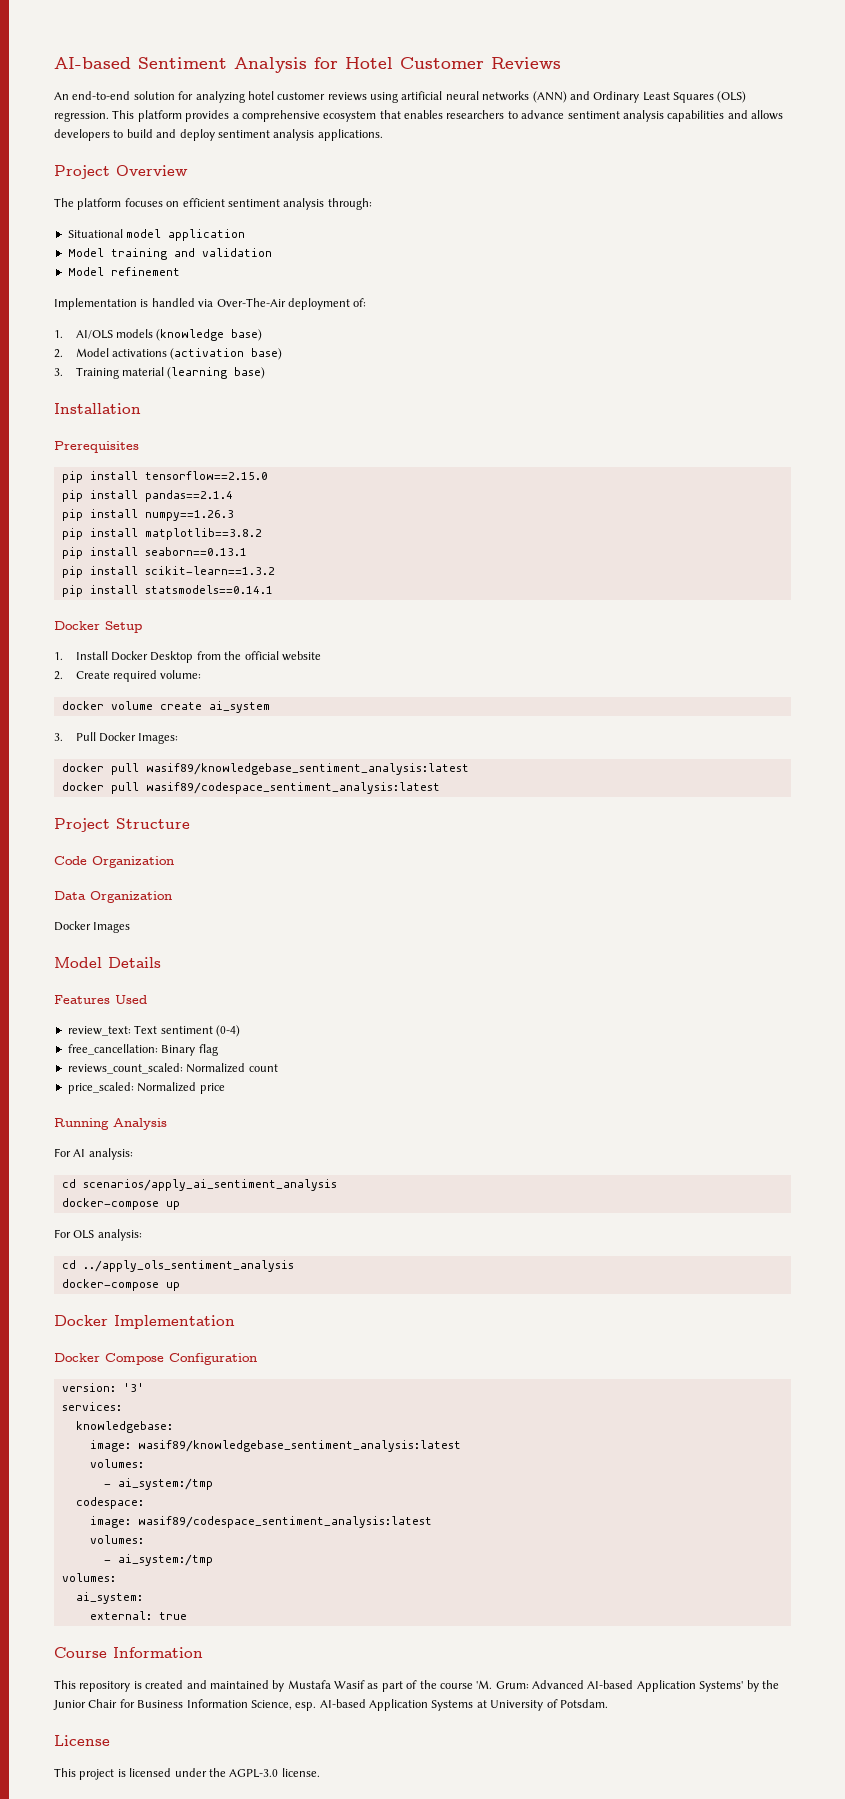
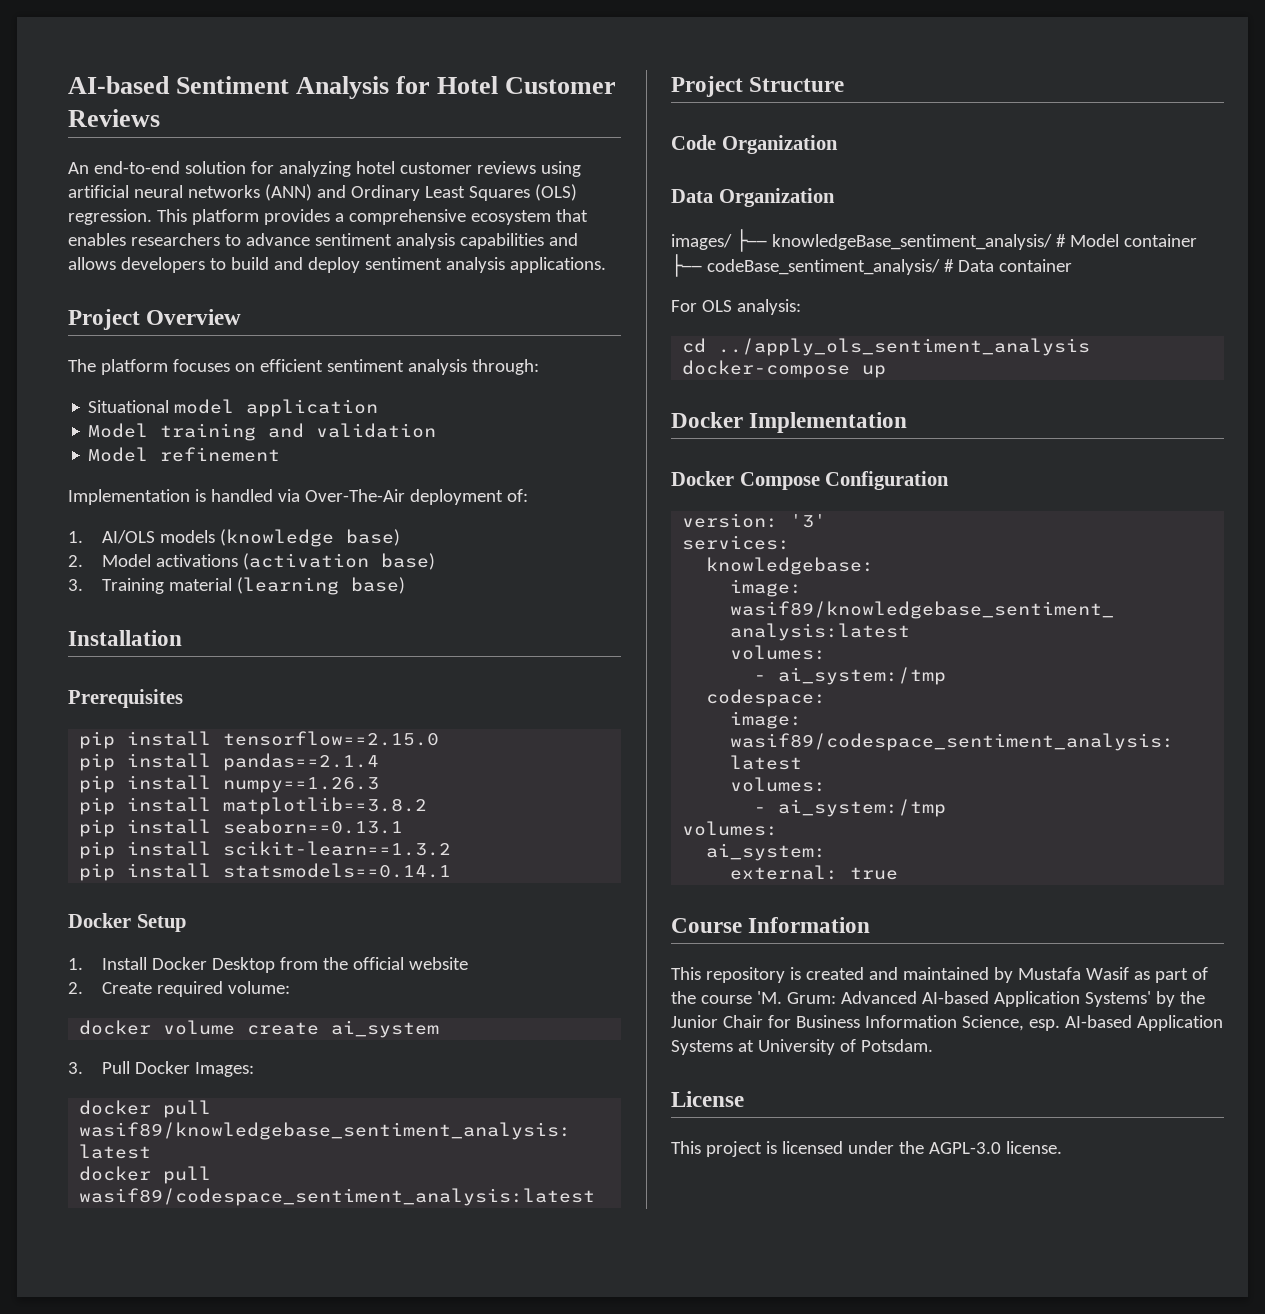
[54,921,131,933] [54,957,161,968] [54,995,147,1004] [67,1025,240,1037] [67,1044,218,1056] [67,1063,278,1074] [67,1082,225,1094] [54,1118,167,1130] [54,1148,133,1160] [61,1179,337,1191] [61,1198,180,1210] Docker Images // Model Details // Features Used // review_text: Text sentiment (0-4) // free_cancellation: Binary flag // reviews_count_scaled: Normalized count // price_scaled: Normalized price // Running Analysis // For AI analysis: // cd scenarios/apply_ai_sentiment_analysis // docker-compose up -> [671,229,1197,252] [671,254,1072,277] images/ ├── knowledgeBase_sentiment_analysis/ # Model container ├── codeBase_sentiment_analysis/ # Data container

